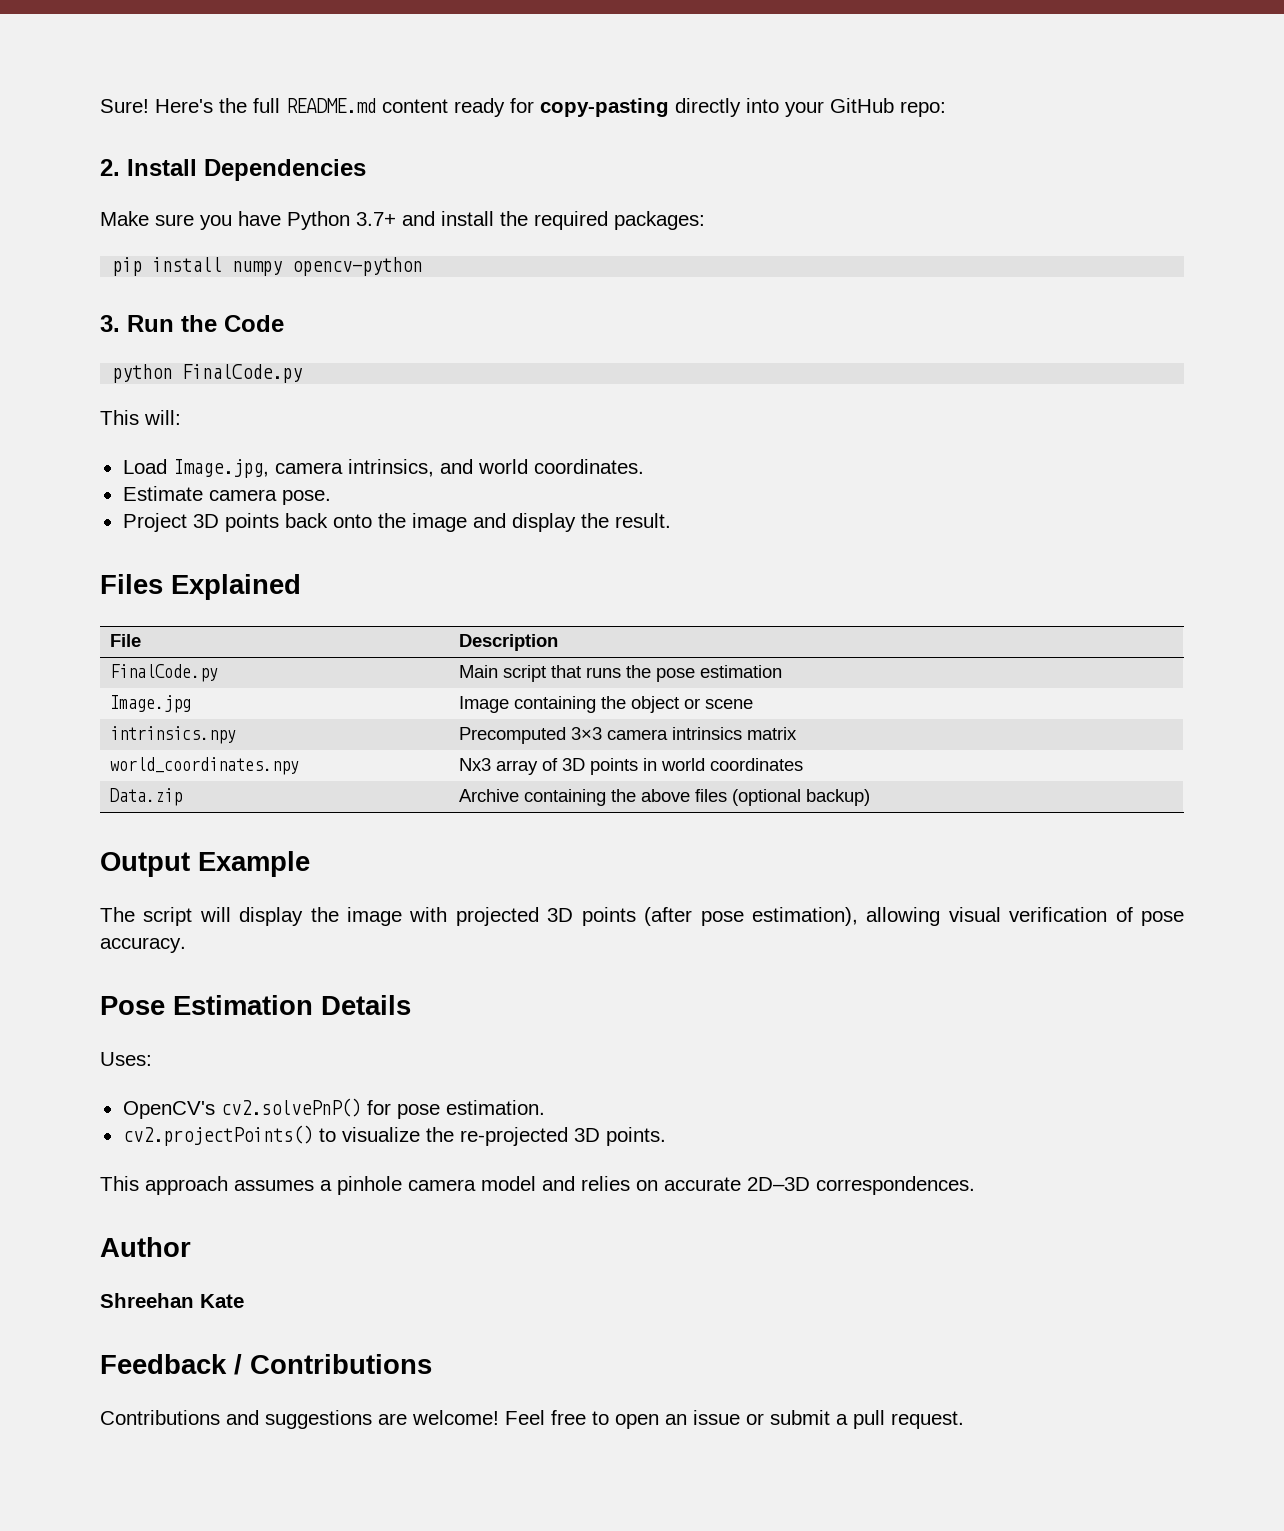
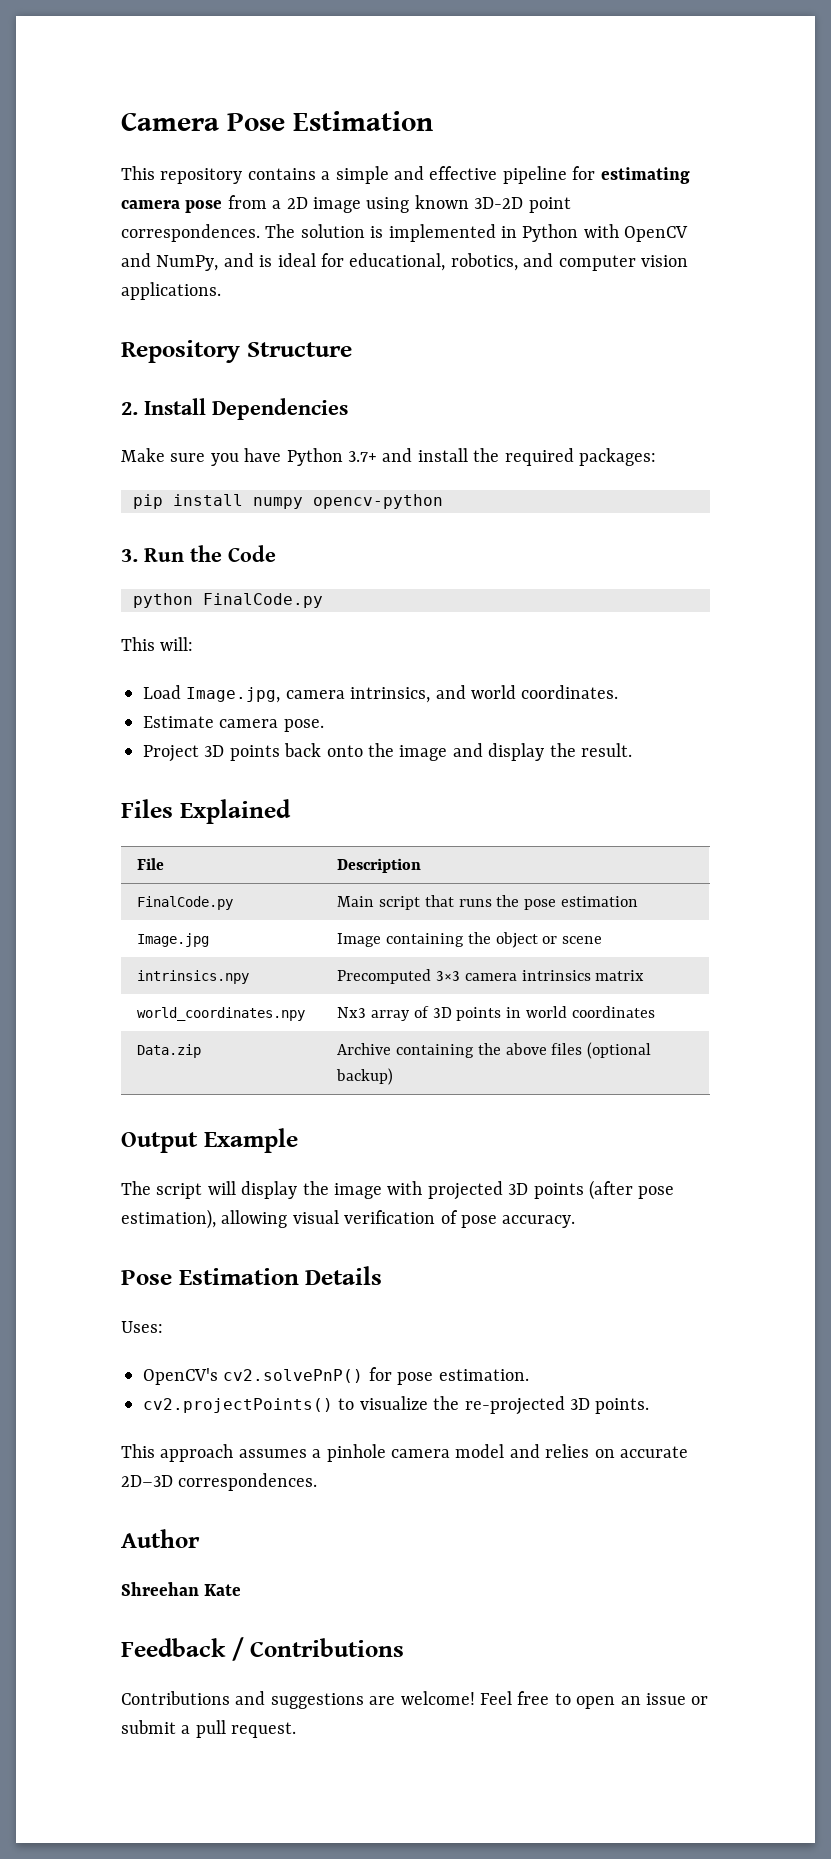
[100,98,946,117] Sure! Here's the full README.md content ready for copy-pasting directly into your GitHub repo: -> [121,111,433,131] [121,166,690,184] [121,195,571,213] [121,224,689,242] [121,253,688,271] [121,282,221,300] [121,340,352,363] Camera Pose Estimation // This repository contains a simple and effective pipeline for estimating camera pose from a 2D image using known 3D-2D point correspondences. The solution is implemented in Python with OpenCV and NumPy, and is ideal for educational, robotics, and computer vision applications. // Repository Structure

